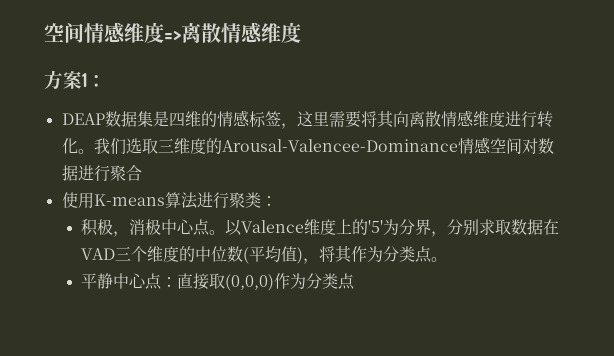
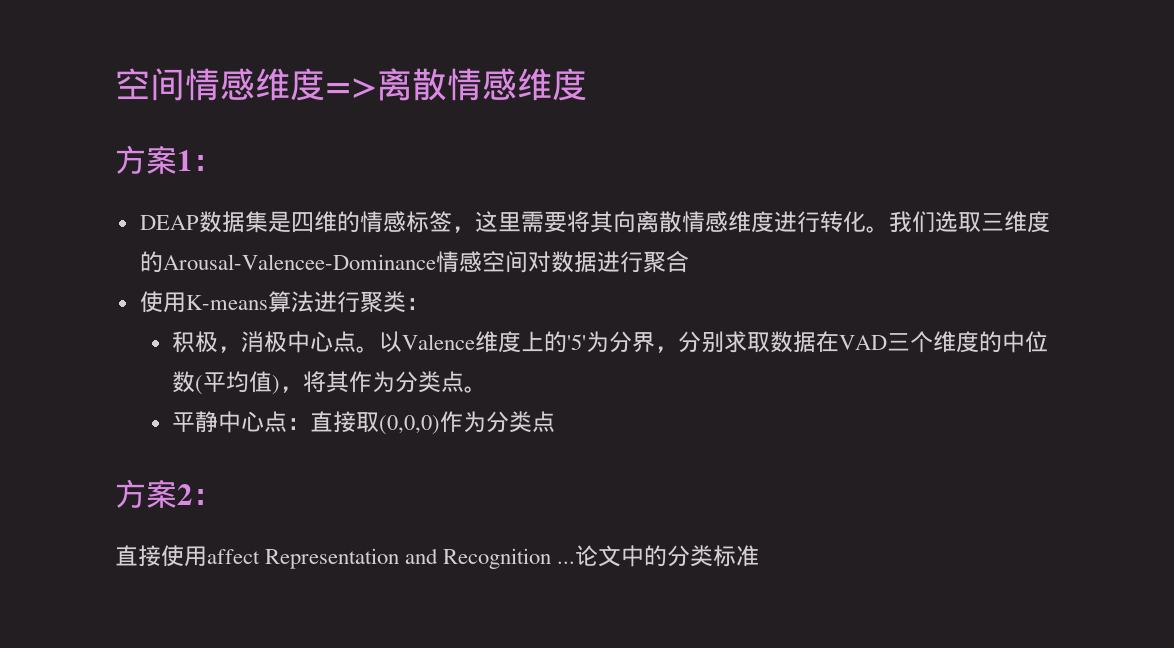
(356, 281) none -> [115,479,223,508] [115,545,760,569] // 方案2： // 直接使用affect Representation and Recognition ...论文中的分类标准

